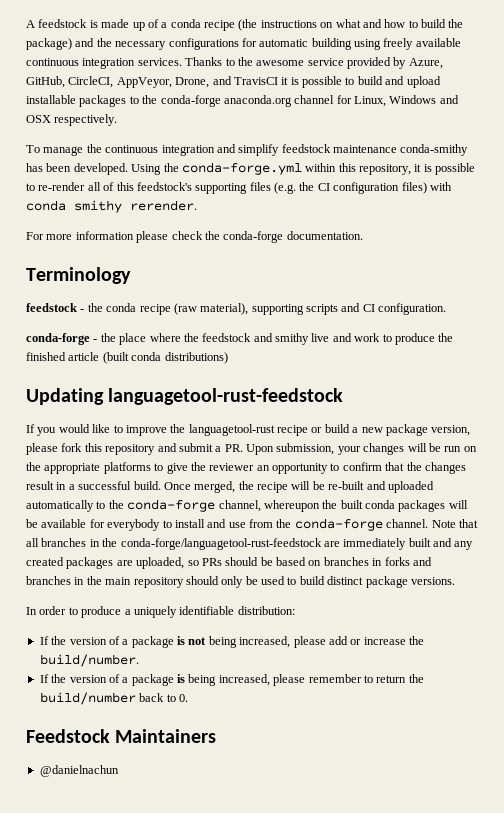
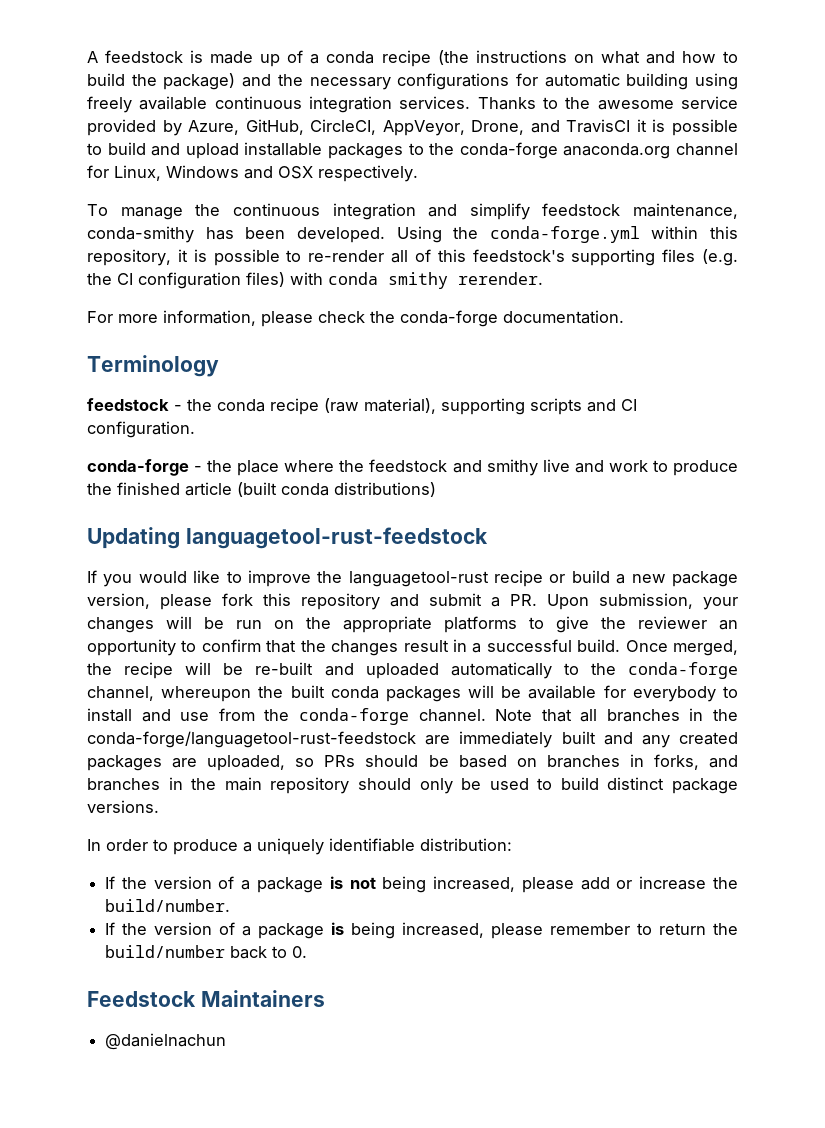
[333,145,397,153] maintenance -> [633,203,738,219] maintenance,
[75,231,134,240] information -> [163,310,256,326] information,
[384,557,410,566] forks -> [653,754,699,770] forks,

